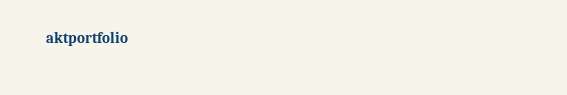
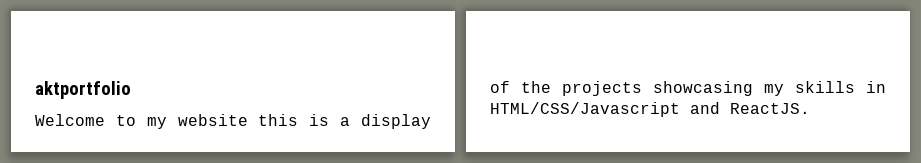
(128, 38) none -> [35,114,431,129] [490,81,886,96] [490,102,810,117] // Welcome to my website this is a display of the projects showcasing my skills in HTML/CSS/Javascript and ReactJS.

